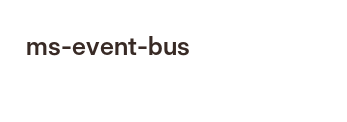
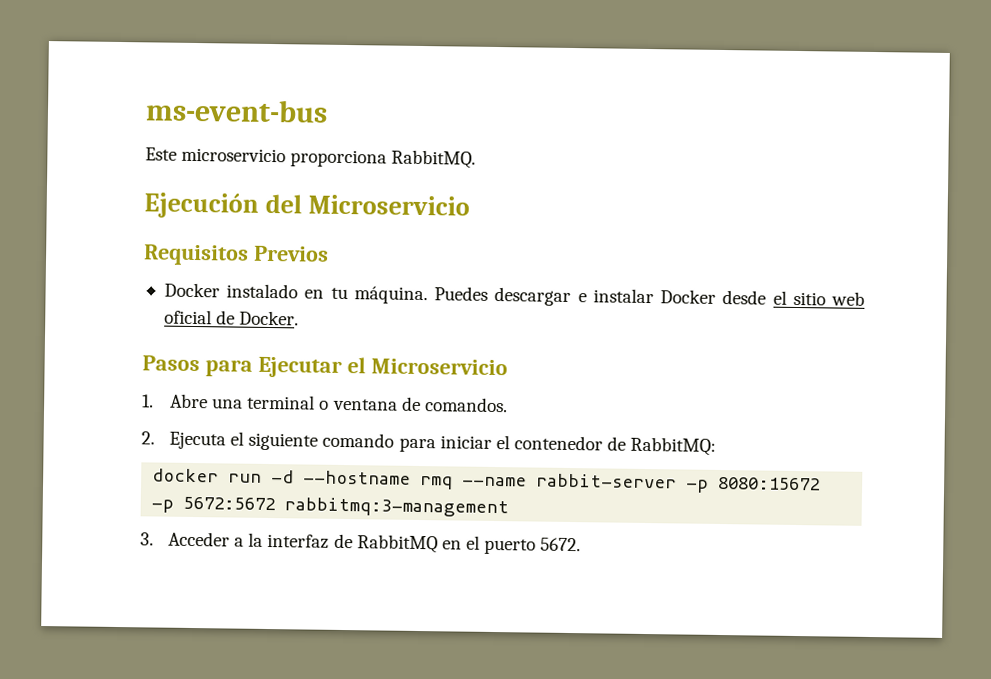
(190, 46) none -> [145,147,477,169] [144,192,470,219] [143,244,329,266] [163,282,866,307] [163,309,300,326] [142,355,508,378] [142,393,508,413] [141,431,717,456] [152,468,821,493] [151,496,510,518] [140,531,582,555] // Este microservicio proporciona RabbitMQ. // Ejecución del Microservicio // Requisitos Previos // Docker instalado en tu máquina. Puedes descargar e instalar Docker desde el sitio web oficial de Docker. // Pasos para Ejecutar el Microservicio // 1. Abre una terminal o ventana de comandos. // 2. Ejecuta el siguiente comando para iniciar el contenedor de RabbitMQ: // docker run -d --hostname rmq --name rabbit-server -p 8080:15672 -p 5672:5672 rabbitmq:3-management // 3. Acceder a la interfaz de RabbitMQ en el puerto 5672.

